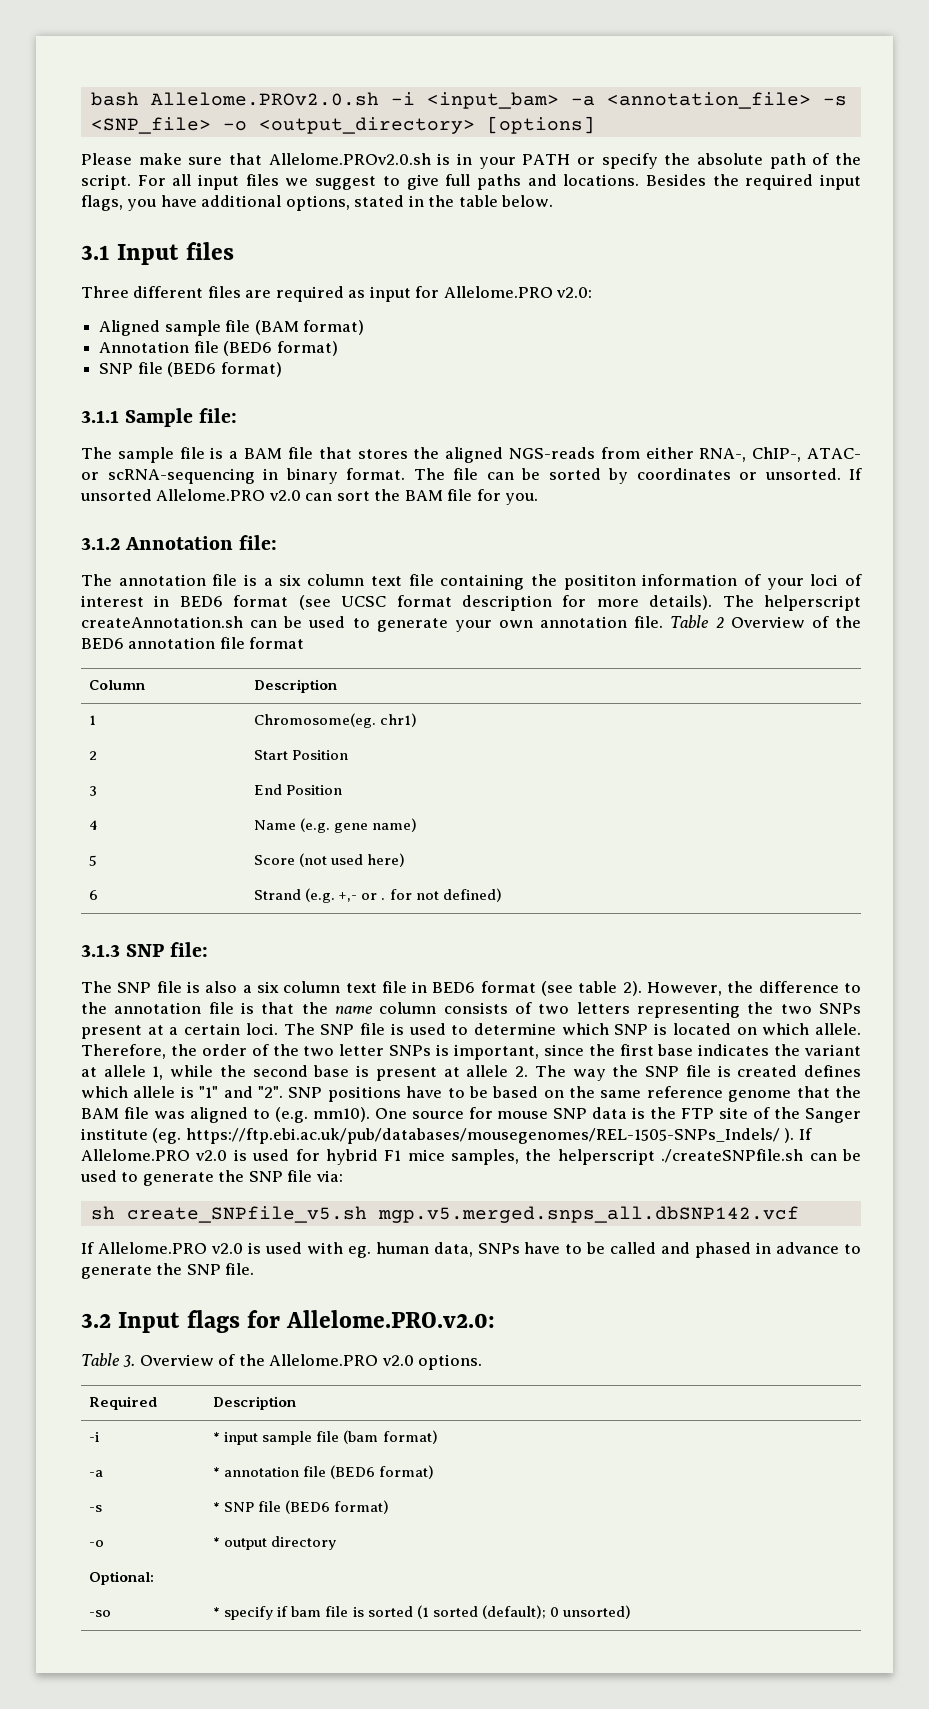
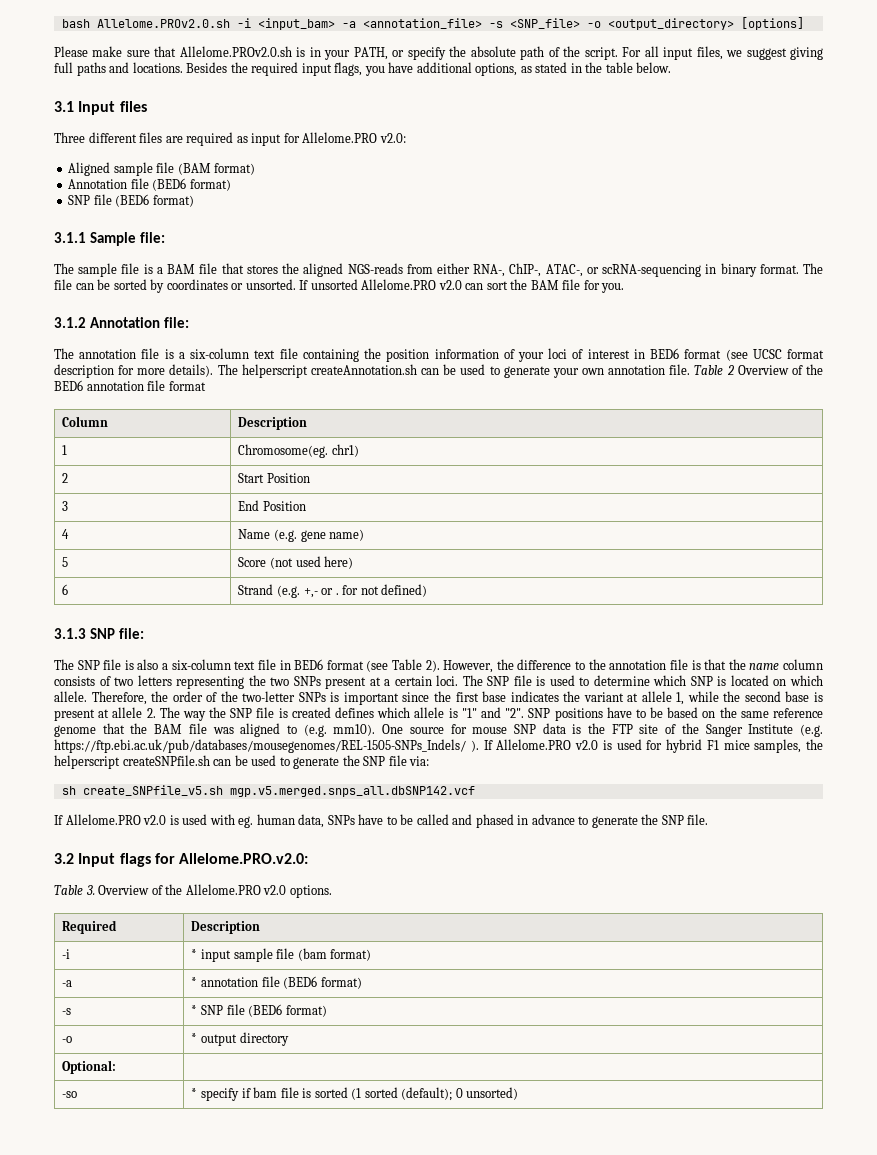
[522,154,571,165] PATH -> [353,47,388,60] PATH,
[245,174,279,186] files -> [696,46,723,60] files,
[382,174,439,190] to give -> [790,47,823,60] giving
(350, 203) none -> [520,66,532,73] as
[807,448,862,459] ATAC- -> [545,264,583,277] ATAC-,
[279,574,365,586] six column -> [190,348,250,359] six-column
[563,574,636,590] posititon -> [386,349,430,362] position
[256,981,341,993] six column -> [171,659,231,670] six-column
[578,981,618,993] table -> [392,659,423,670] Table
[303,1044,385,1056] two letter -> [242,691,296,702] two-letter
[453,1044,539,1060] important, -> [343,692,399,705] important
[81,1128,182,1144] institute (eg. -> [748,724,824,737] Institute (e.g.
[661,1149,804,1163] ./createSNPfile.sh -> [122,755,210,766] createSNPfile.sh

